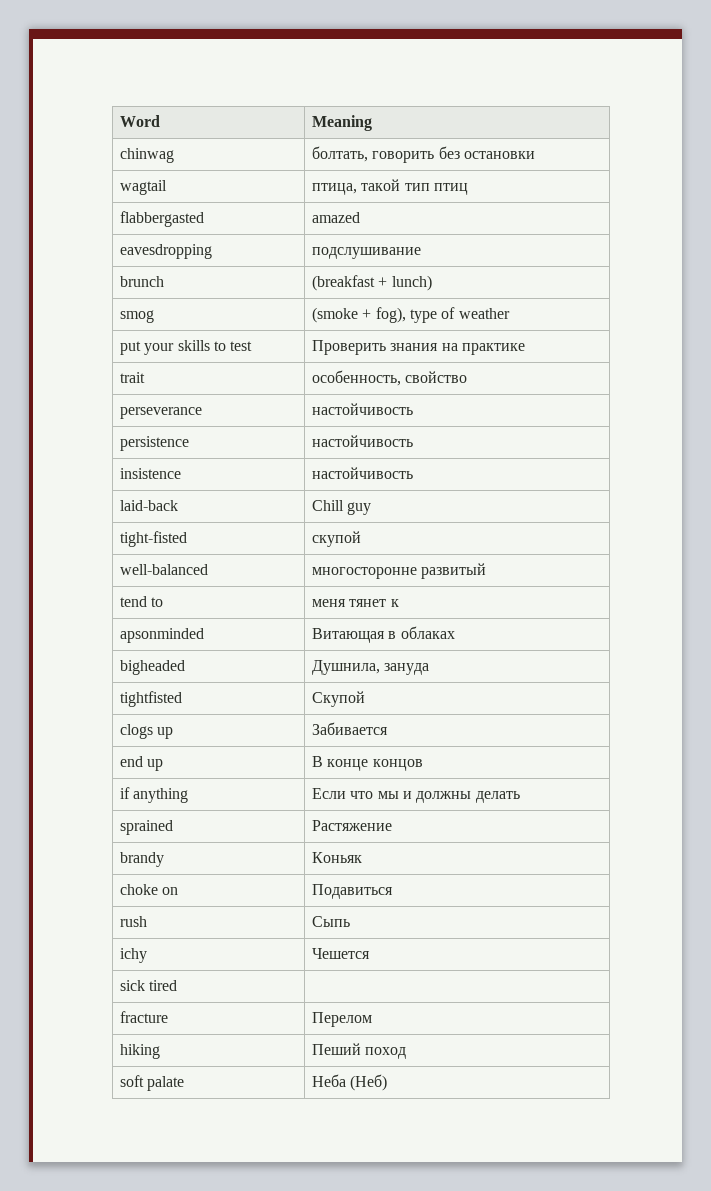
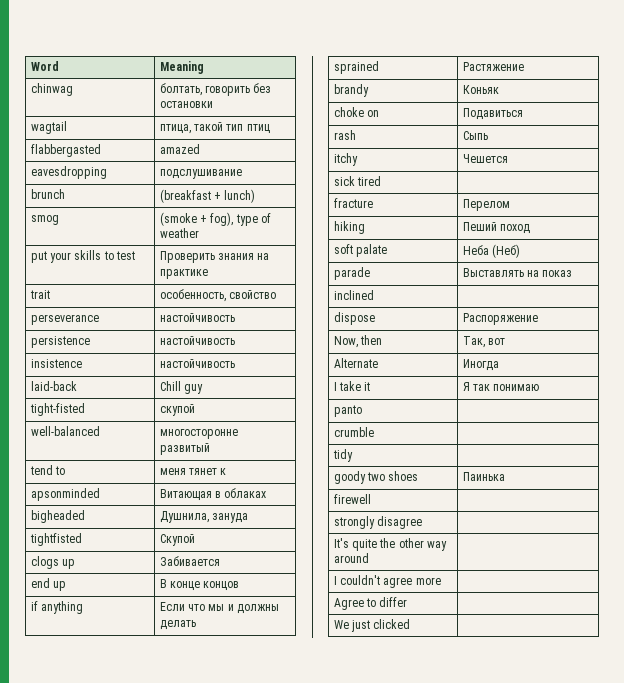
[119,916,147,927] rush -> [333,130,356,140] rash
[119,948,147,963] ichy -> [333,153,358,166] itchy
(388, 1082) none -> [333,267,370,280] [462,268,573,277] [333,290,374,300] [333,312,375,325] [462,313,538,325] [333,335,383,348] [462,336,506,348] [333,358,378,368] [462,359,499,371] [333,381,371,391] [462,382,540,391] [333,405,362,417] [333,427,374,437] [332,449,353,462] [333,471,419,484] [462,472,505,481] [333,494,371,504] [333,516,423,529] [333,538,447,551] [333,553,369,563] [333,575,441,588] [333,597,408,610] [333,619,411,632] // parade | Выставлять на показ // inclined | // dispose | Распоряжение // Now, then | Так, вот // Alternate | Иногда // I take it | Я так понимаю // panto | // crumble | // tidy | // goody two shoes | Паинька // firewell | // strongly disagree | // It's quite the other way around | // I couldn't agree more | // Agree to differ | // We just clicked |

